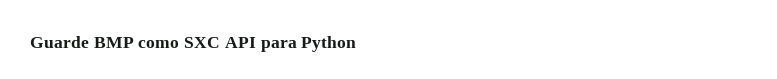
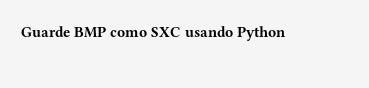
[224,37,297,52] API para -> [185,26,234,37] usando

